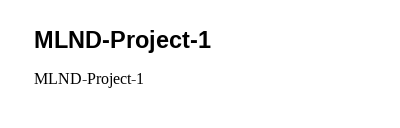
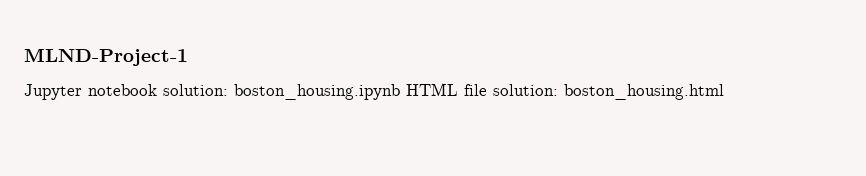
[34,73,144,88] MLND-Project-1 -> [24,83,724,100] Jupyter notebook solution: boston_housing.ipynb HTML file solution: boston_housing.html

